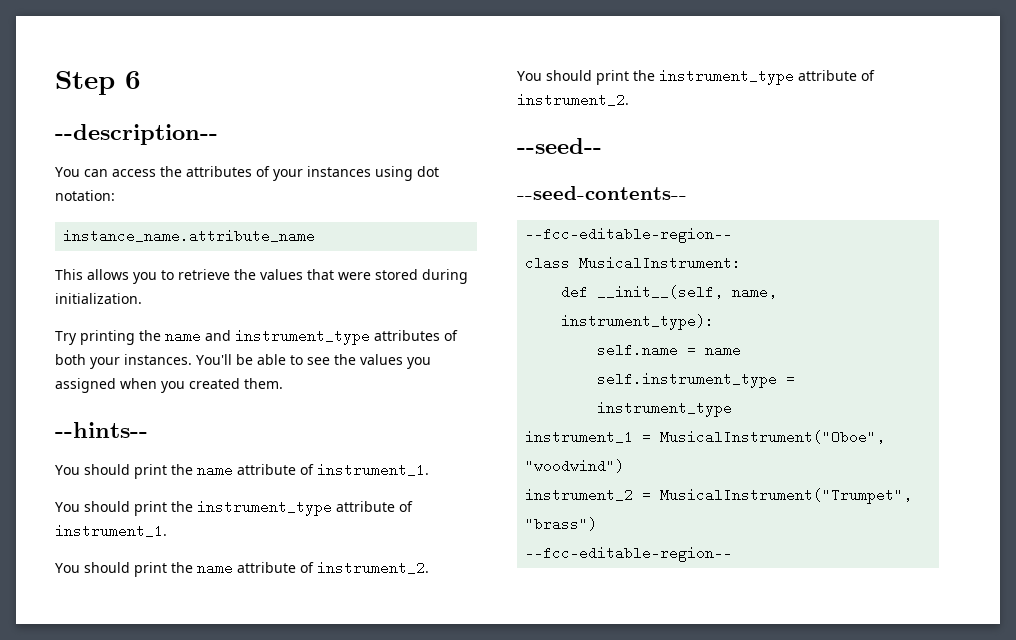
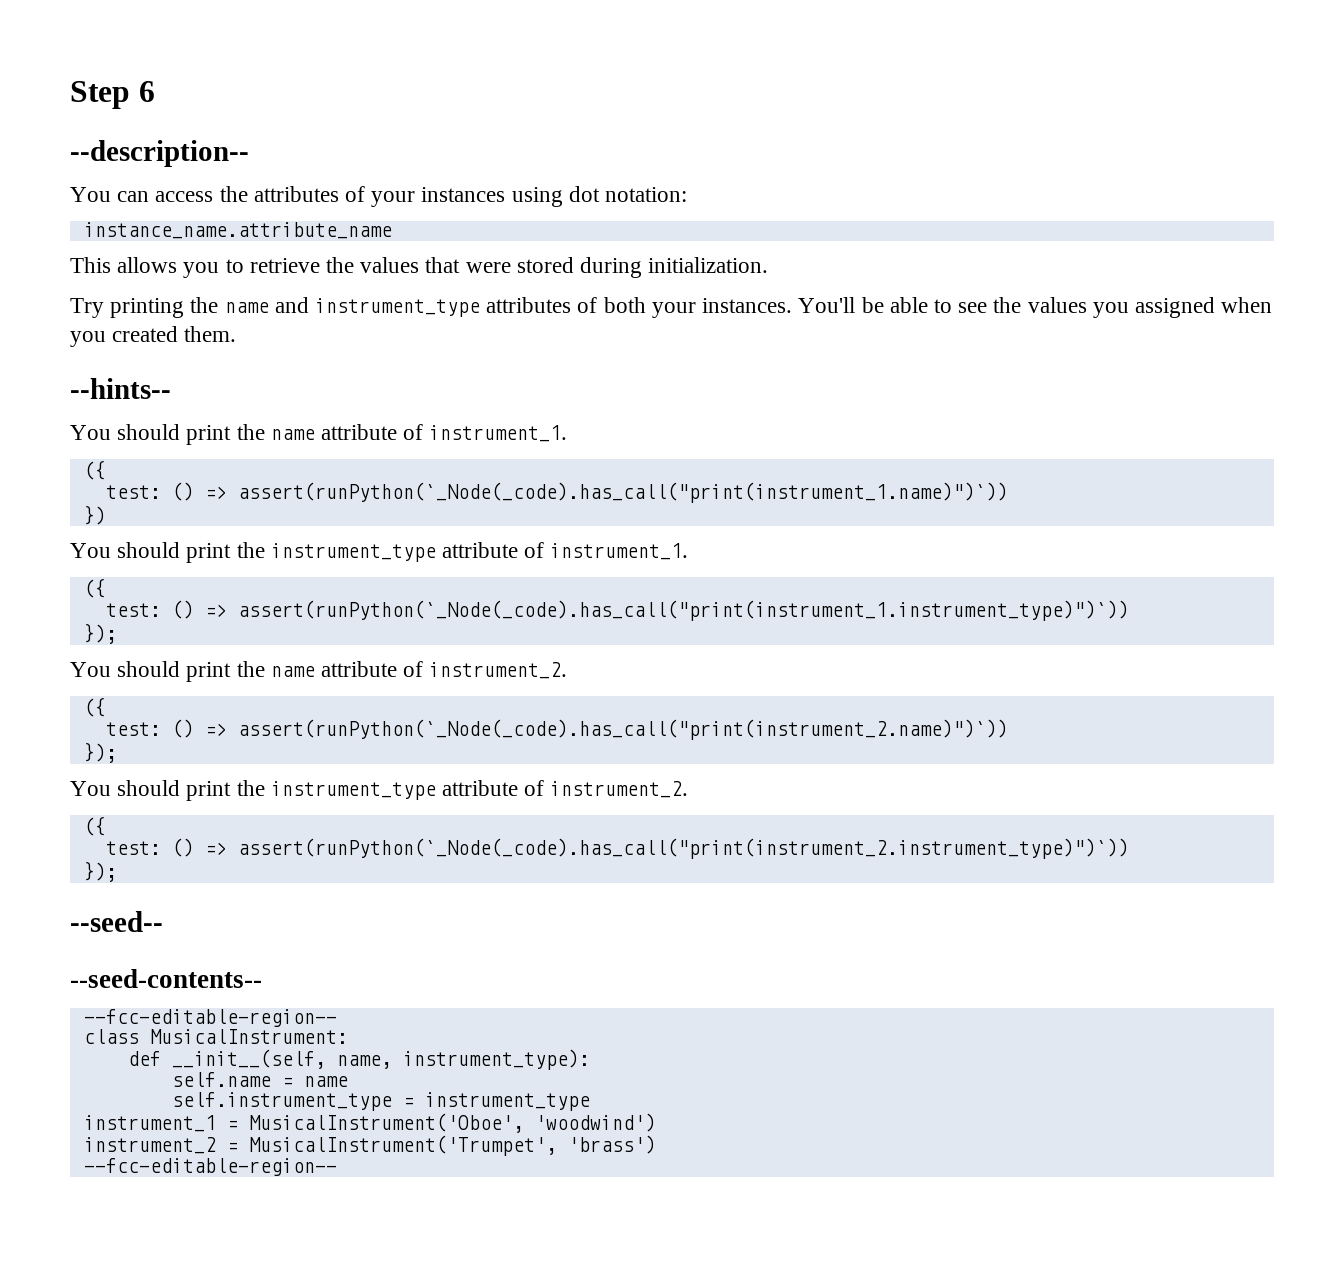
(429, 470) none -> [83,460,106,480] [105,482,1008,503] [83,505,106,525] // ({ // test: () => assert(runPython(`_Node(_code).has_call("print(instrument_1.name)")`)) // })
(167, 531) none -> [83,578,106,598] [105,600,1129,621] [83,623,117,644] // ({ // test: () => assert(runPython(`_Node(_code).has_call("print(instrument_1.instrument_type)")`)) // });
(429, 568) none -> [83,697,106,717] [105,719,1008,740] [83,742,117,763] // ({ // test: () => assert(runPython(`_Node(_code).has_call("print(instrument_2.name)")`)) // });
(629, 100) none -> [83,816,106,836] [105,838,1129,859] [83,861,117,882] // ({ // test: () => assert(runPython(`_Node(_code).has_call("print(instrument_2.instrument_type)")`)) // });
[660,430,886,444] [525,459,625,473] MusicalInstrument("Oboe", "woodwind") -> [248,1113,656,1133] MusicalInstrument('Oboe', 'woodwind')
[660,488,913,504] [525,517,598,531] MusicalInstrument("Trumpet", "brass") -> [248,1135,656,1156] MusicalInstrument('Trumpet', 'brass')

